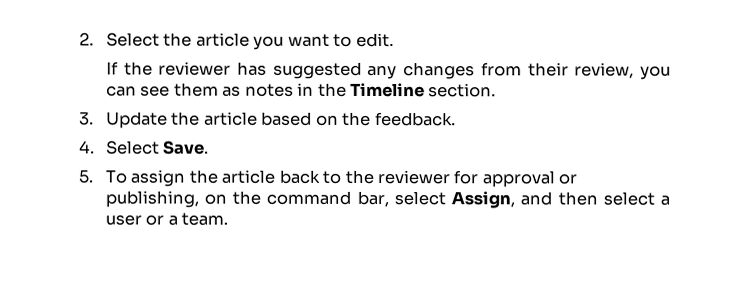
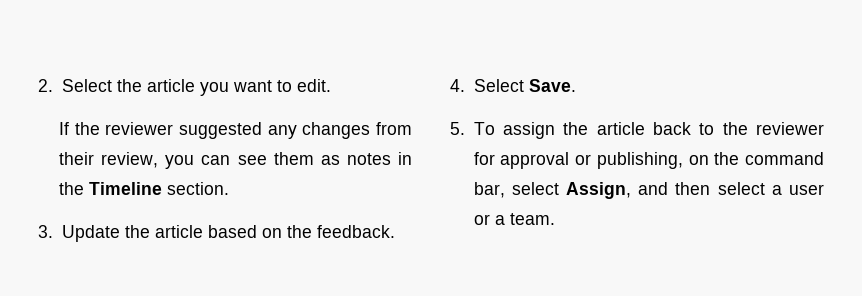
[236,61,267,76] has -> (174, 128) none

